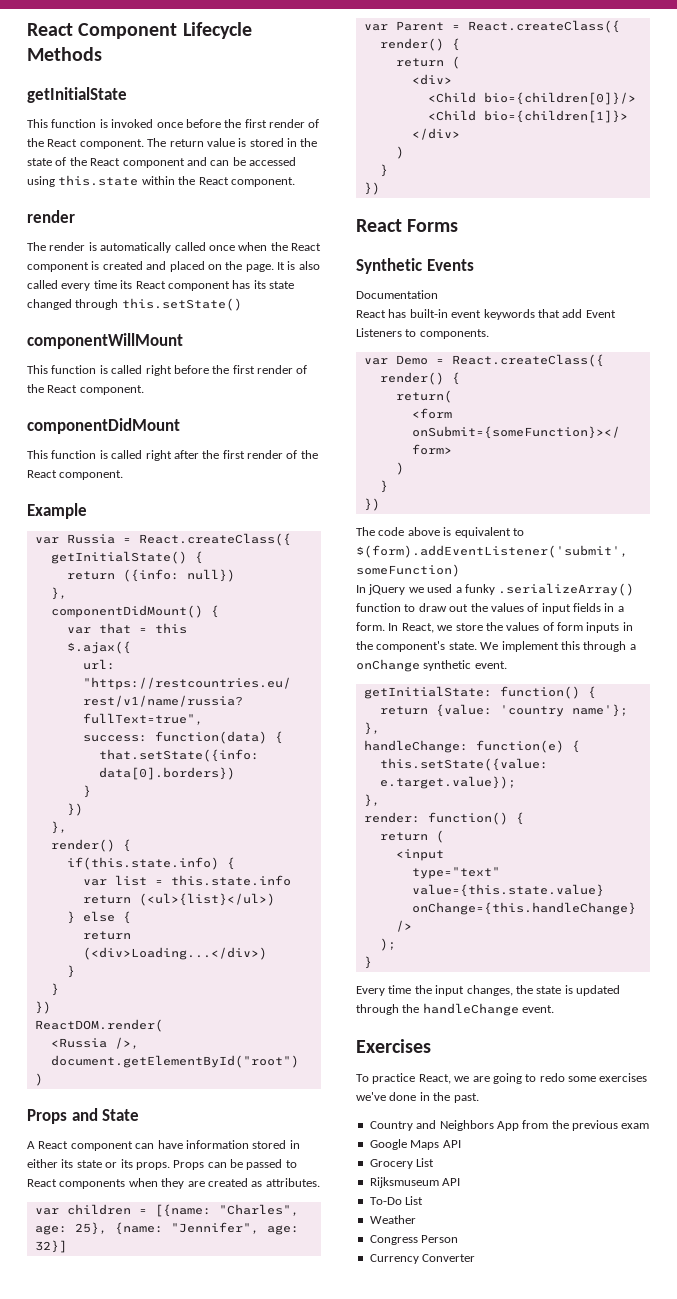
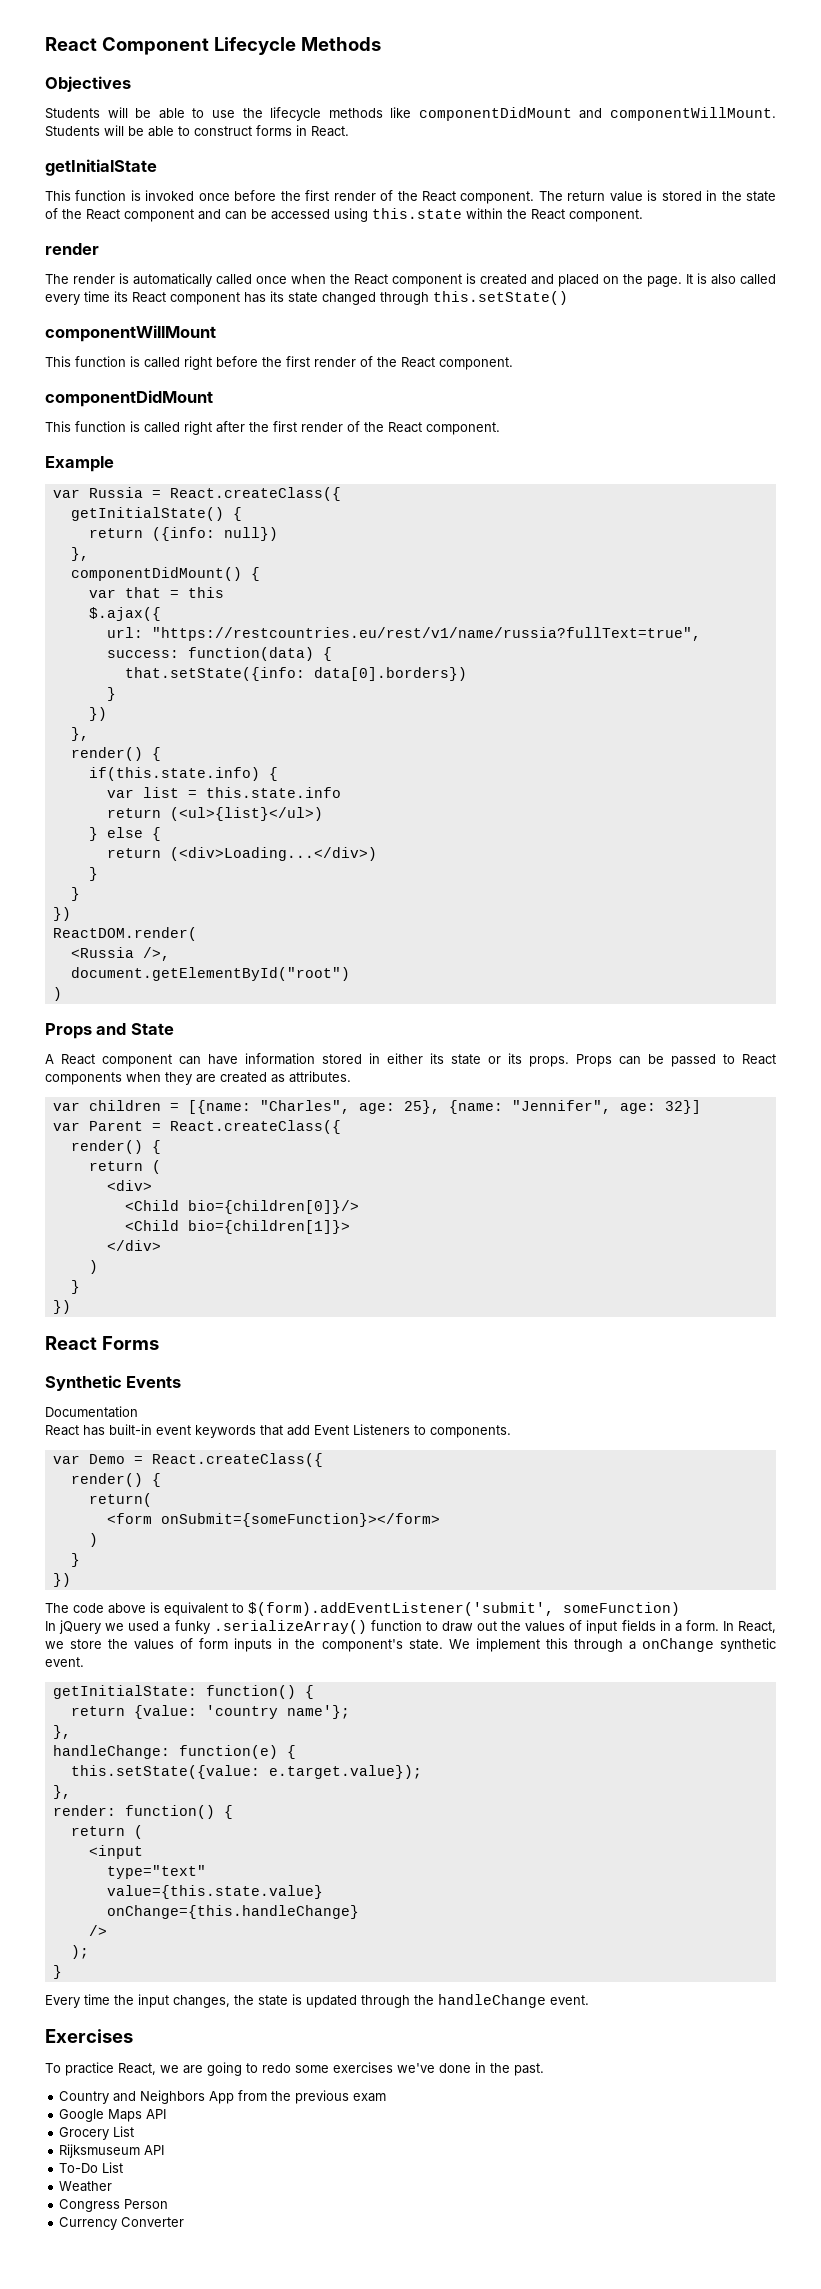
(102, 54) none -> [45,76,131,92] [45,107,776,121] [45,125,349,137] // Objectives // Students will be able to use the lifecycle methods like componentDidMount and componentWillMount. Students will be able to construct forms in React.

